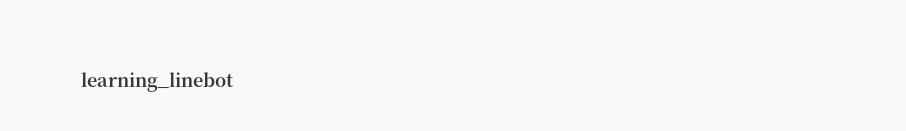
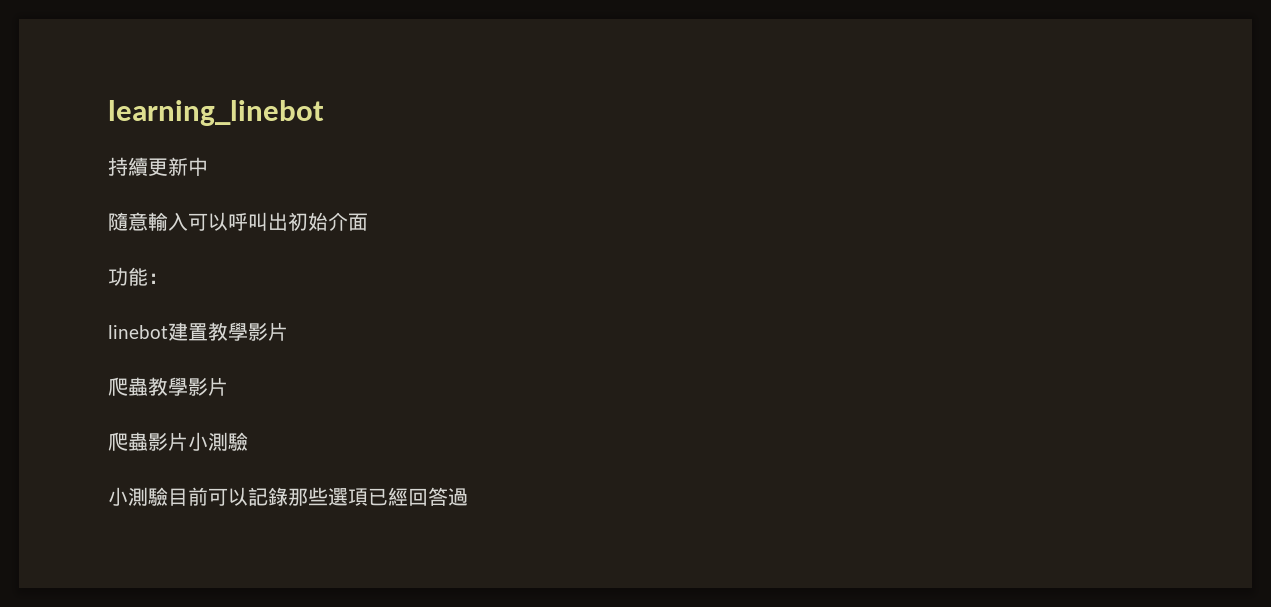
(233, 82) none -> [108,157,208,176] [108,212,368,231] [108,267,168,286] [108,322,288,341] [108,377,228,396] [108,432,248,451] [108,487,468,506] // 持續更新中 // 隨意輸入可以呼叫出初始介面 // 功能： // linebot建置教學影片 // 爬蟲教學影片 // 爬蟲影片小測驗 // 小測驗目前可以記錄那些選項已經回答過

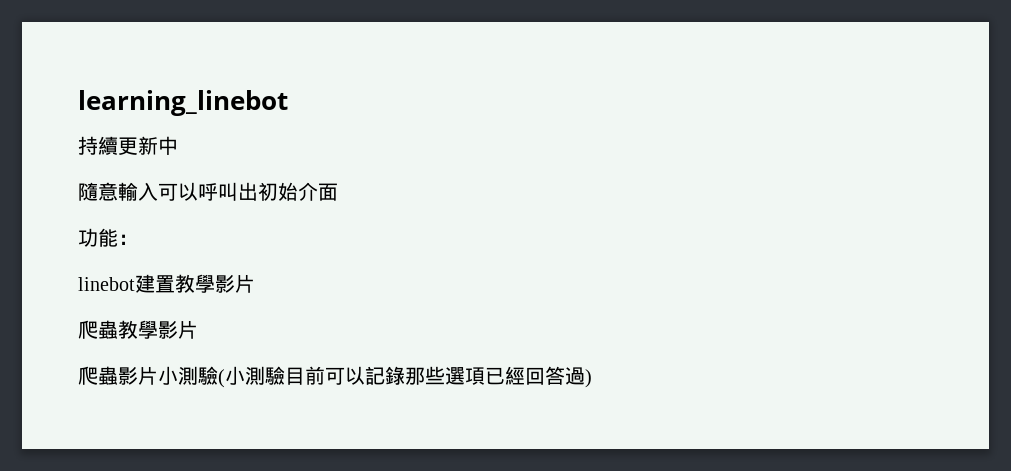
(248, 441) // -> [218,369,225,388] (
(468, 497) none -> [585,369,592,388] )

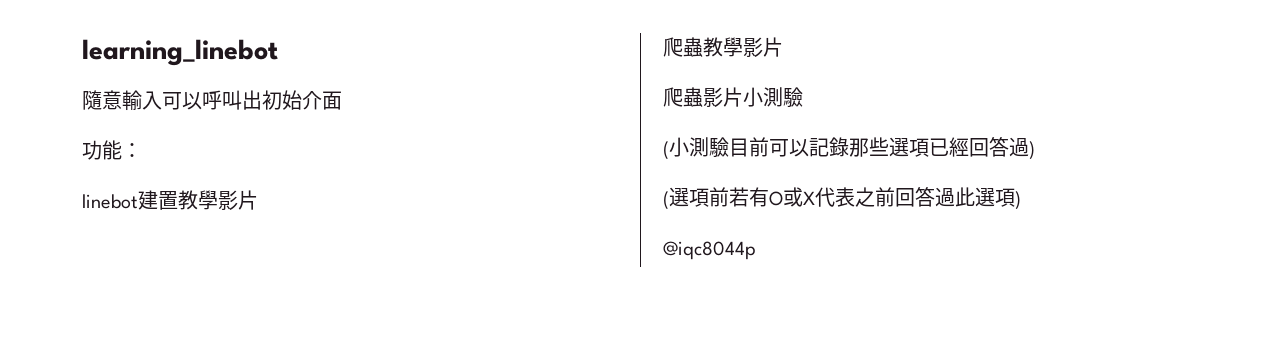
[78,136,178,155] // 持續更新中 -> (278, 52) none
(218, 375) none -> (803, 97) //
(592, 378) none -> [663,187,1021,210] [663,241,756,260] // (選項前若有O或X代表之前回答過此選項) // @iqc8044p

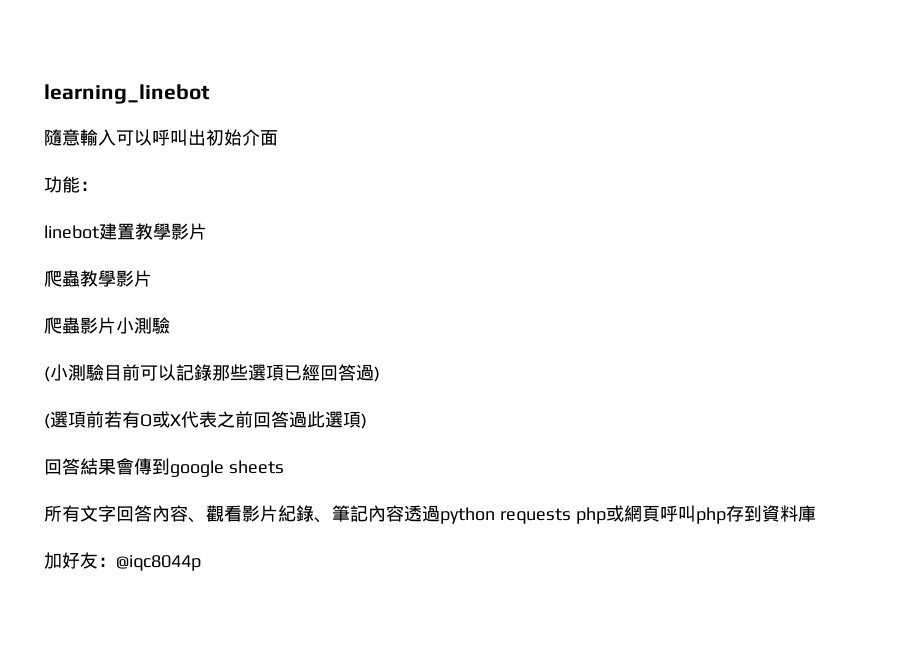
(1021, 200) none -> [44,458,284,477] [44,505,816,524] [44,552,116,569] 回答結果會傳到google sheets // 所有文字回答內容、觀看影片紀錄、筆記內容透過python requests php或網頁呼叫php存到資料庫 // 加好友：

